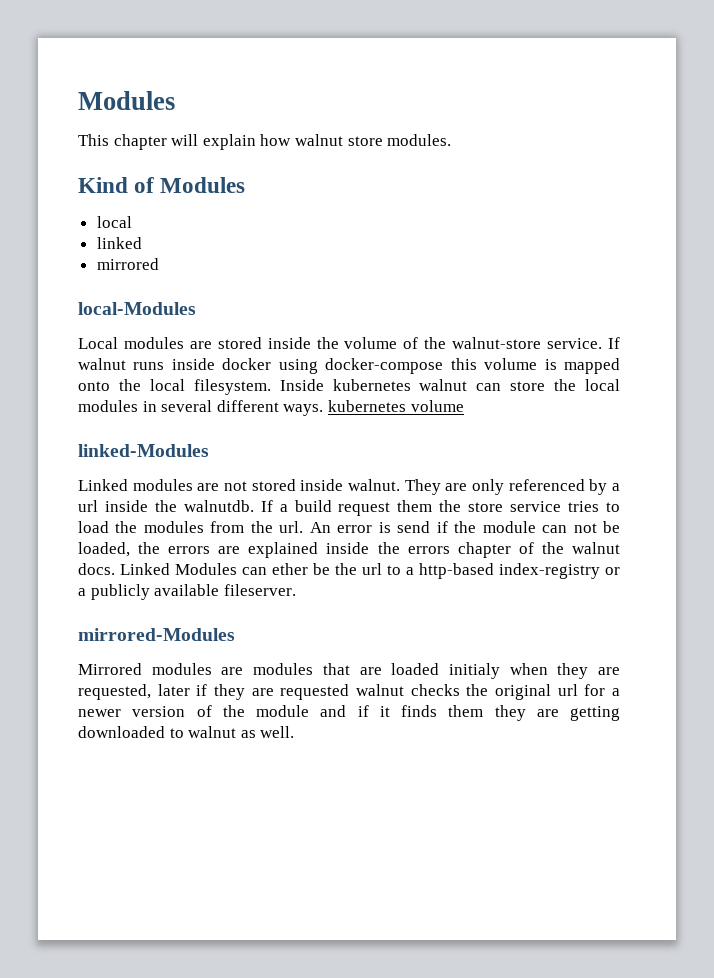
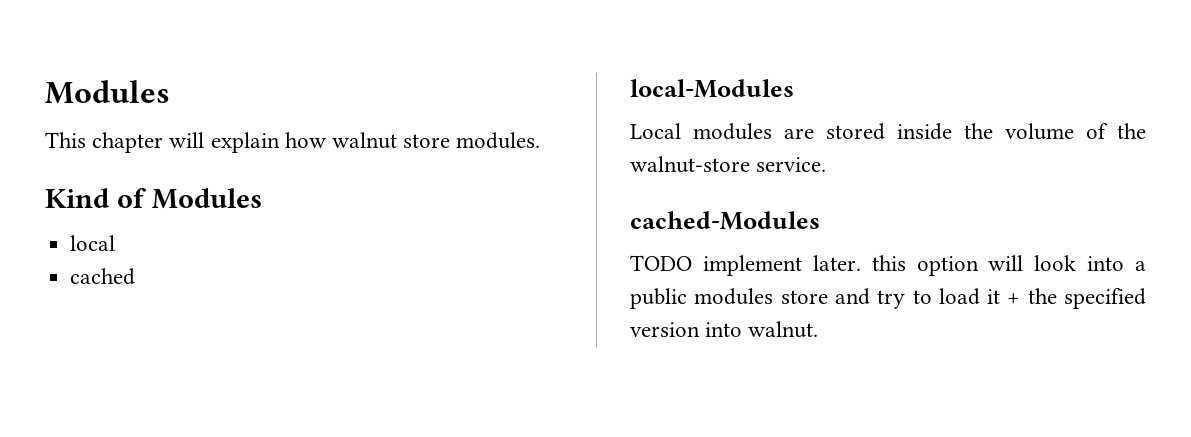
[96,237,142,249] [96,258,159,270] linked // mirrored -> [70,268,136,285] cached
[608,337,621,349] [78,358,620,374] [78,379,620,395] [78,400,464,416] [78,444,209,457] [78,479,620,495] [78,500,620,516] [78,521,620,533] [78,542,620,558] [78,563,620,579] [78,584,296,600] [78,628,235,641] [78,663,620,679] [78,684,620,700] [78,705,620,721] [78,726,295,738] If walnut runs inside docker using docker-compose this volume is mapped onto the local filesystem. Inside kubernetes walnut can store the local modules in several different ways. kubernetes volume // linked-Modules // Linked modules are not stored inside walnut. They are only referenced by a url inside the walnutdb. If a build request them the store service tries to load the modules from the url. An error is send if the module can not be loaded, the errors are explained inside the errors chapter of the walnut docs. Linked Modules can ether be the url to a http-based index-registry or a publicly available fileserver. // mirrored-Modules // Mirrored modules are modules that are loaded initialy when they are requested, later if they are requested walnut checks the original url for a newer version of the module and if it finds them they are getting downloaded to walnut as well. -> [630,211,820,230] [630,255,1146,276] [630,288,1146,309] [630,321,819,338] // cached-Modules // TODO implement later. this option will look into a public modules store and try to load it + the specified version into walnut.

